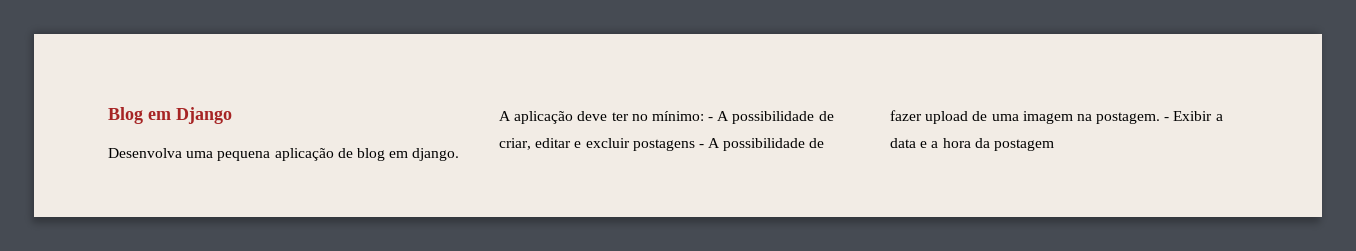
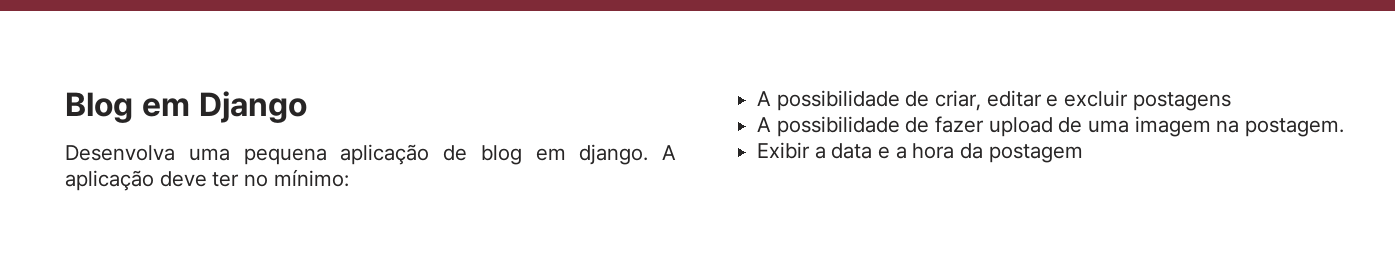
[708,117,714,121] - -> (349, 178) //
[698,144,704,148] - -> (1231, 101) //
[1164,117,1170,121] - -> (1345, 127) //

